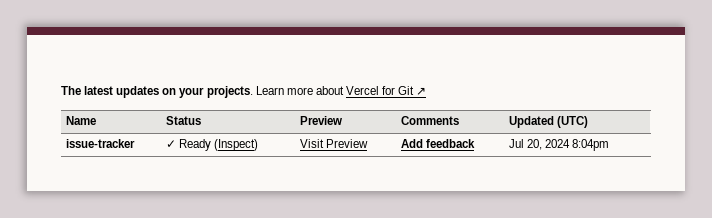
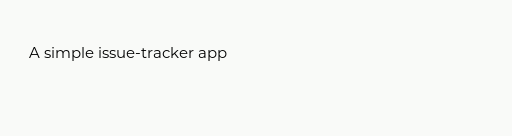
[61,86,427,98] [65,116,96,125] [165,116,201,125] [299,116,342,125] [400,116,459,125] [508,116,589,128] [65,139,135,148] [165,139,259,151] [299,139,369,148] [400,139,476,148] [508,139,610,151] The latest updates on your projects. Learn more about Vercel for Git ↗ // Name | Status | Preview | Comments | Updated (UTC) // issue-tracker | ✓ Ready (Inspect) | Visit Preview | Add feedback | Jul 20, 2024 8:04pm -> [29,47,228,61] A simple issue-tracker app

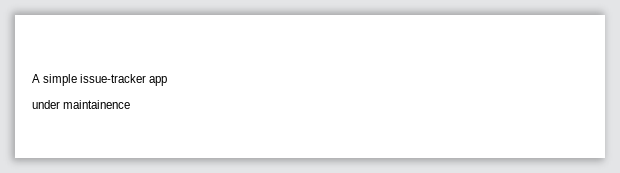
(228, 55) none -> [32,100,131,109] // under maintainence

